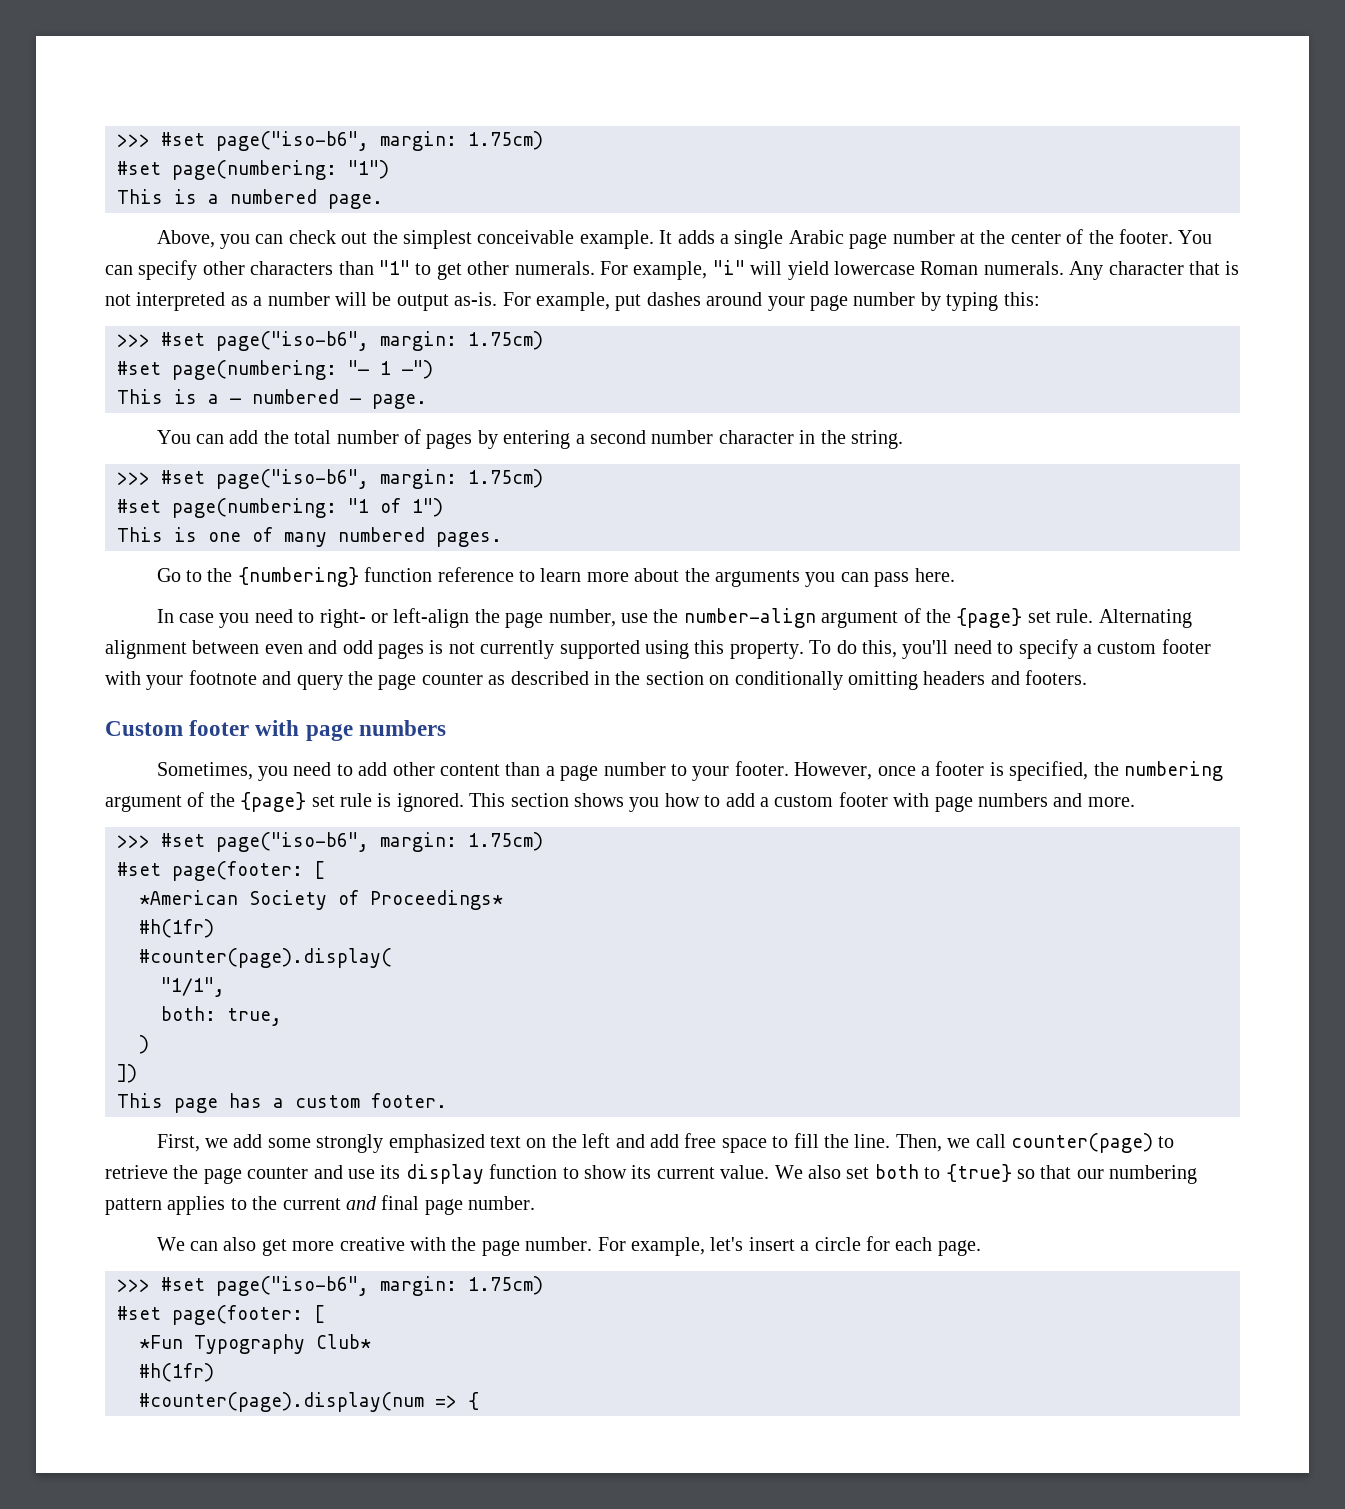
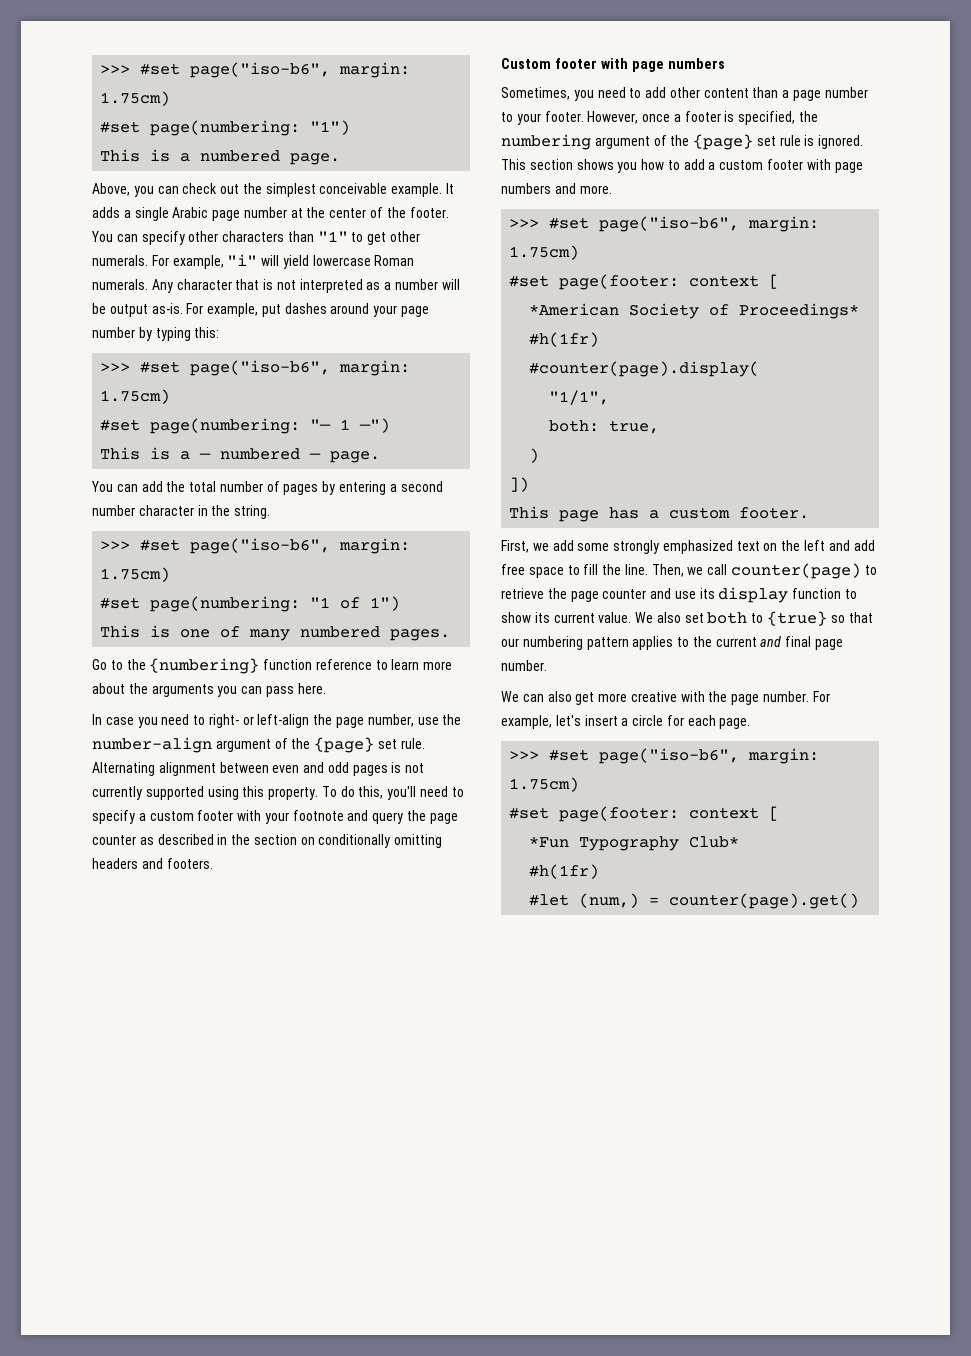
(303, 871) none -> [689,275,760,287] context
(303, 1315) none -> [689,807,760,819] context
[139,1392,479,1412] #counter(page).display(num => { -> [529,893,860,909] #let (num,) = counter(page).get()

